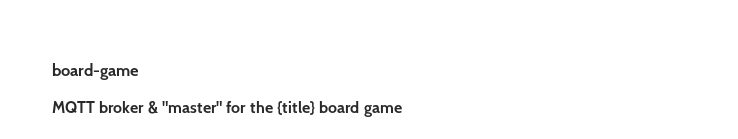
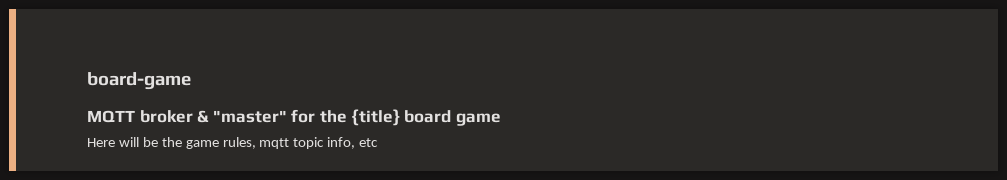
(402, 111) none -> [87,137,379,149] // Here will be the game rules, mqtt topic info, etc

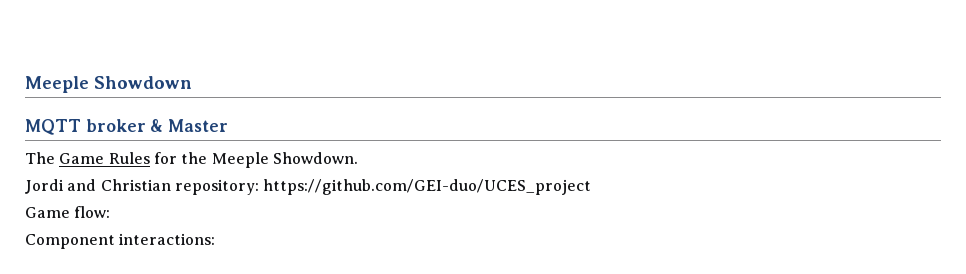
[87,72,191,90] board-game -> [25,76,192,93] Meeple Showdown
[212,109,501,126] [87,137,379,149] "master" for the {title} board game // Here will be the game rules, mqtt topic info, etc -> [168,119,229,132] [25,152,358,168] [25,179,592,195] [25,206,111,218] [25,233,216,249] Master // The Game Rules for the Meeple Showdown. // Jordi and Christian repository: https://github.com/GEI-duo/UCES_project // Game flow: // Component interactions:

